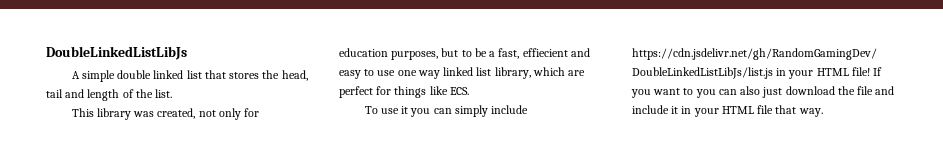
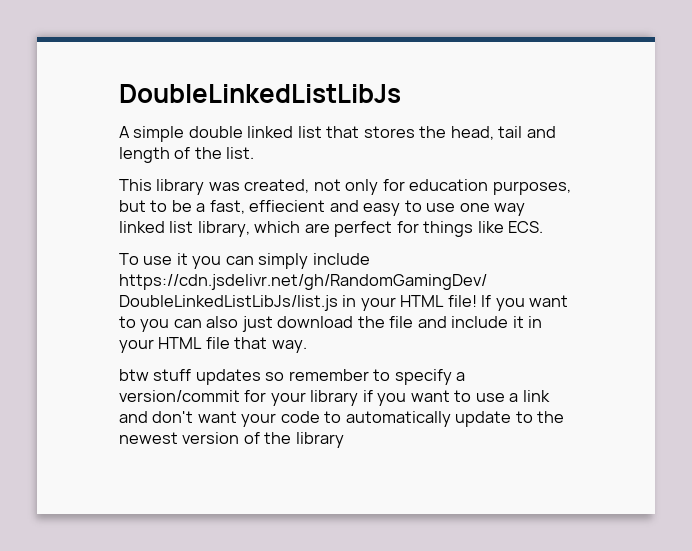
(823, 112) none -> [119,369,466,385] [119,390,550,406] [119,411,565,427] [119,432,344,448] // btw stuff updates so remember to specify a version/commit for your library if you want to use a link and don't want your code to automatically update to the newest version of the library

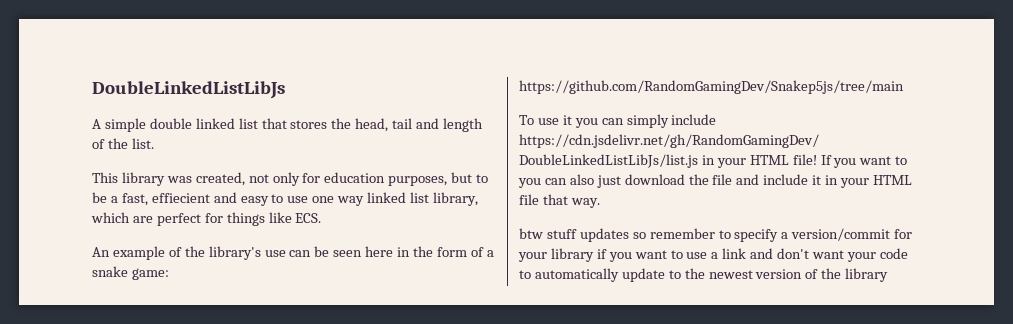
(544, 227) none -> [92,246,494,260] [92,266,169,280] [519,80,904,94] // An example of the library's use can be seen here in the form of a snake game: https://github.com/RandomGamingDev/Snakep5js/tree/main

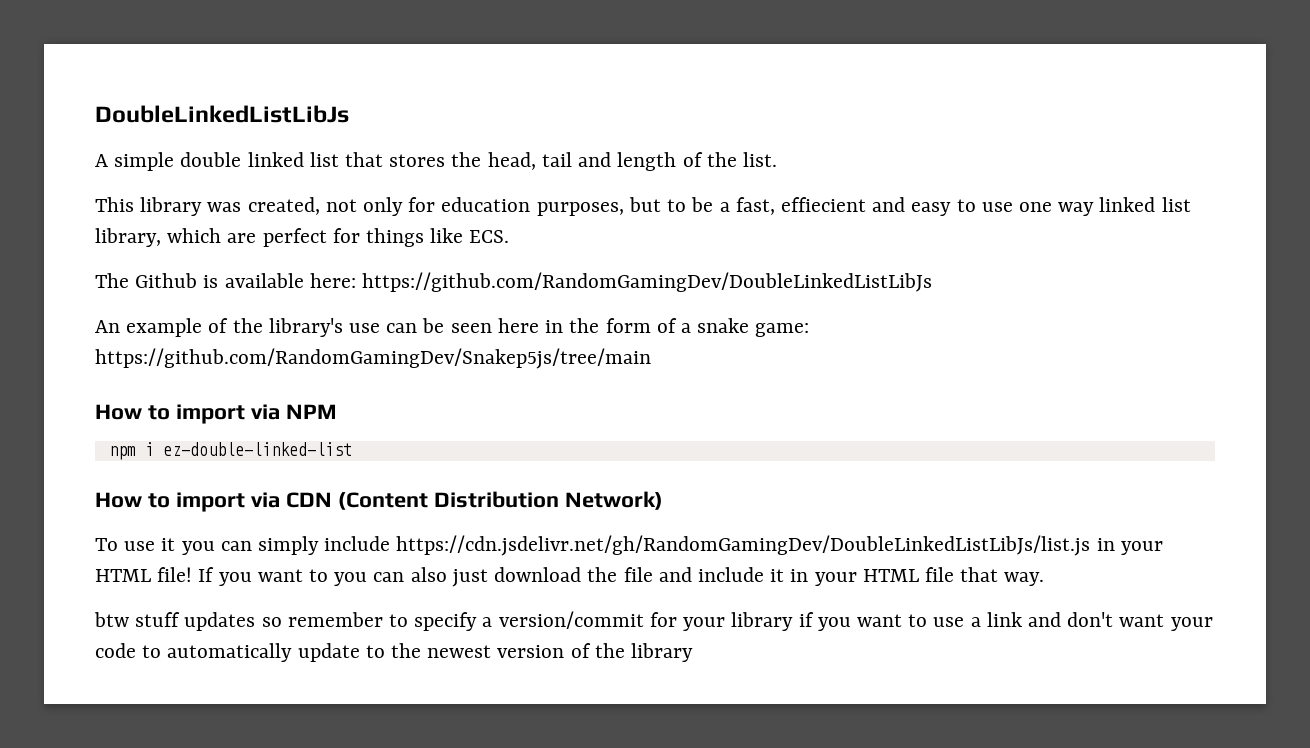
(322, 218) none -> [95,272,933,292] // The Github is available here: https://github.com/RandomGamingDev/DoubleLinkedListLibJs
(904, 87) none -> [95,404,337,424] [108,442,352,460] [95,491,663,512] // How to import via NPM // npm i ez-double-linked-list // How to import via CDN (Content Distribution Network)

